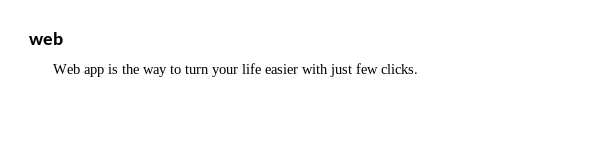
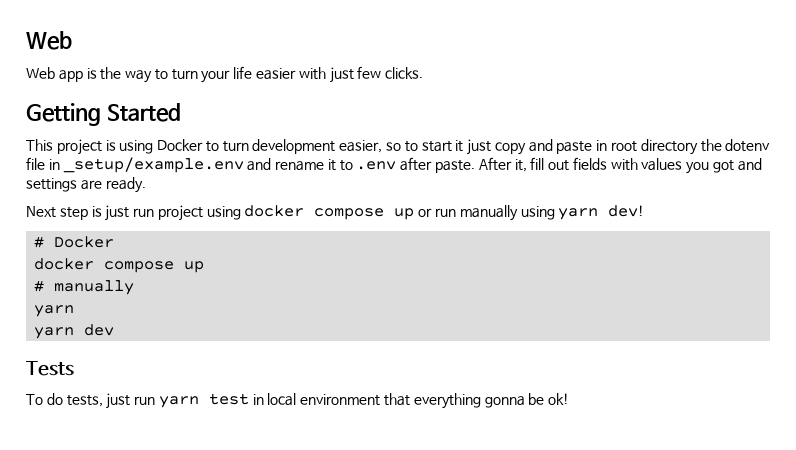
[29,32,63,45] web -> [26,31,72,50] Web
(419, 69) none -> [26,103,181,126] [26,139,771,155] [26,157,762,174] [26,177,146,193] [26,205,645,221] [34,236,115,248] [34,258,205,273] [34,280,135,295] [34,305,75,317] [34,324,115,339] [26,361,74,376] [26,393,570,409] // Getting Started // This project is using Docker to turn development easier, so to start it just copy and paste in root directory the dotenv file in _setup/example.env and rename it to .env after paste. After it, fill out fields with values you got and settings are ready. // Next step is just run project using docker compose up or run manually using yarn dev! // # Docker // docker compose up // # manually // yarn // yarn dev // Tests // To do tests, just run yarn test in local environment that everything gonna be ok!

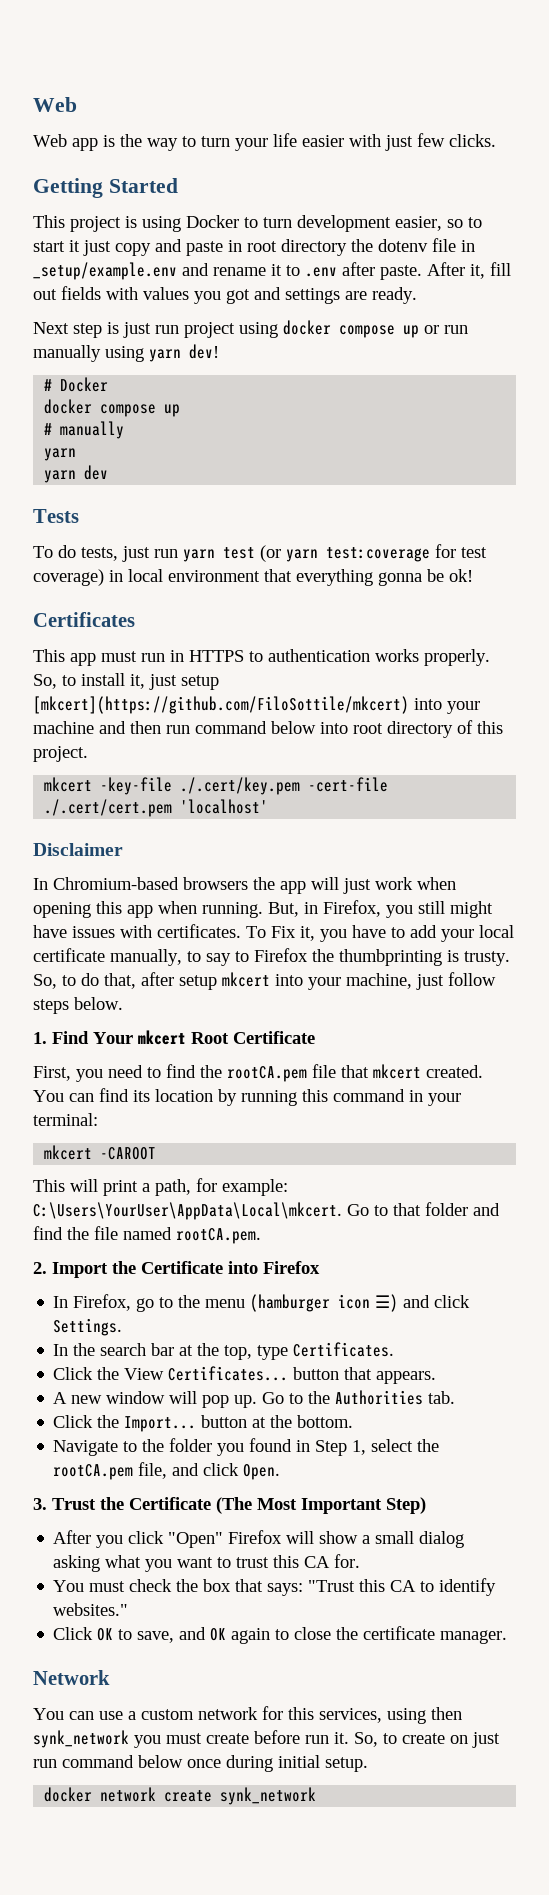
(249, 399) none -> [260,544,487,562] [33,569,104,586] (or yarn test:coverage for test coverage)
(570, 399) none -> [33,612,135,627] [33,649,490,666] [33,673,219,690] [33,696,480,714] [33,720,503,738] [33,746,88,762] [44,777,389,795] [44,799,269,817] [33,843,123,856] [33,877,456,894] [33,900,493,918] [33,924,514,942] [33,948,510,966] [33,972,496,990] [33,997,123,1014] [33,1030,315,1045] [33,1064,483,1082] [33,1088,461,1106] [33,1113,98,1126] [44,1145,157,1160] [33,1178,288,1196] [33,1202,500,1220] [33,1226,261,1244] [33,1261,320,1278] [53,1294,471,1312] [53,1318,123,1336] [53,1342,395,1360] [53,1366,437,1384] [53,1390,456,1408] [53,1415,354,1432] [53,1438,440,1456] [53,1462,281,1480] [33,1497,426,1514] [53,1530,465,1548] [53,1554,361,1572] [53,1578,497,1596] [53,1603,129,1616] [53,1626,508,1644] [33,1670,110,1685] [33,1706,462,1724] [33,1730,500,1748] [33,1755,368,1772] [44,1787,317,1805] // Certificates // This app must run in HTTPS to authentication works properly. So, to install it, just setup [mkcert](https://github.com/FiloSottile/mkcert) into your machine and then run command below into root directory of this project. // mkcert -key-file ./.cert/key.pem -cert-file ./.cert/cert.pem 'localhost' // Disclaimer // In Chromium-based browsers the app will just work when opening this app when running. But, in Firefox, you still might have issues with certificates. To Fix it, you have to add your local certificate manually, to say to Firefox the thumbprinting is trusty. So, to do that, after setup mkcert into your machine, just follow steps below. // 1. Find Your mkcert Root Certificate // First, you need to find the rootCA.pem file that mkcert created. You can find its location by running this command in your terminal: // mkcert -CAROOT // This will print a path, for example: C:\Users\YourUser\AppData\Local\mkcert. Go to that folder and find the file named rootCA.pem. // 2. Import the Certificate into Firefox // In Firefox, go to the menu (hamburger icon ☰) and click Settings. // In the search bar at the top, type Certificates. // Click the View Certificates... button that appears. // A new window will pop up. Go to the Authorities tab. // Click the Import... button at the bottom. // Navigate to the folder you found in Step 1, select the rootCA.pem file, and click Open. // 3. Trust the Certificate (The Most Important Step) // After you click "Open" Firefox will show a small dialog asking what you want to trust this CA for. // You must check the box that says: "Trust this CA to identify websites." // Click OK to save, and OK again to close the certificate manager. // Network // You can use a custom network for this services, using then synk_network you must create before run it. So, to create on just run command below once during initial setup. // docker network create synk_network

